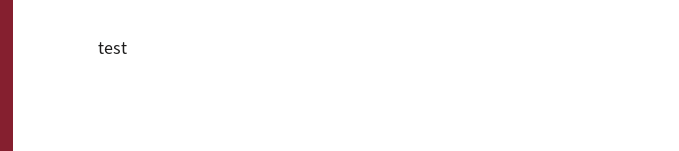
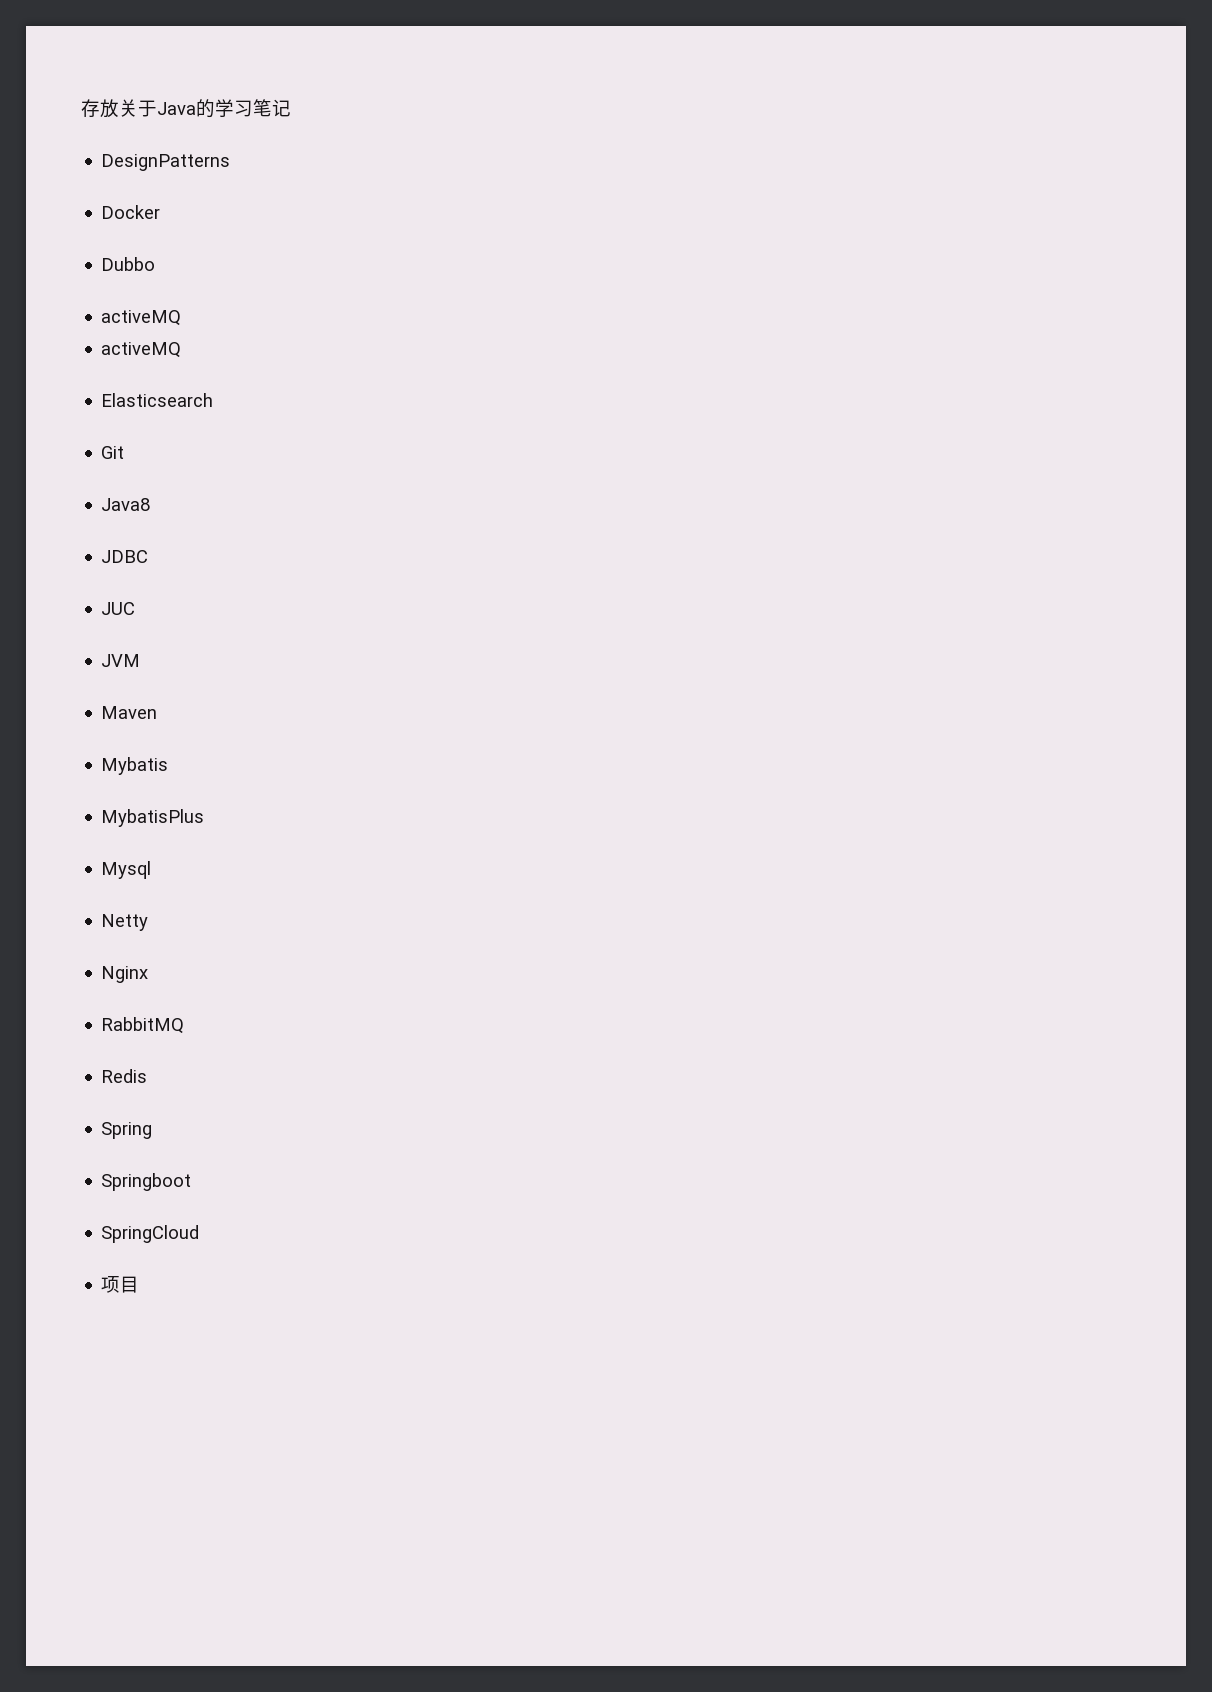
[98,42,127,54] test -> [81,99,291,118] [101,154,231,171] [101,205,161,219] [101,257,156,271] [101,310,182,326] [101,342,182,358] [101,393,214,407] [101,446,125,459] [101,498,151,511] [101,550,149,563] [101,602,136,615] [101,654,141,667] [101,706,158,719] [101,757,169,775] [101,809,205,827] [101,861,152,879] [101,914,149,931] [101,966,149,983] [101,1017,185,1034] [101,1069,148,1083] [101,1122,153,1139] [101,1173,192,1191] [101,1225,200,1243] [101,1276,140,1293] 存放关于Java的学习笔记 // DesignPatterns // Docker // Dubbo // activeMQ // activeMQ // Elasticsearch // Git // Java8 // JDBC // JUC // JVM // Maven // Mybatis // MybatisPlus // Mysql // Netty // Nginx // RabbitMQ // Redis // Spring // Springboot // SpringCloud // 项目

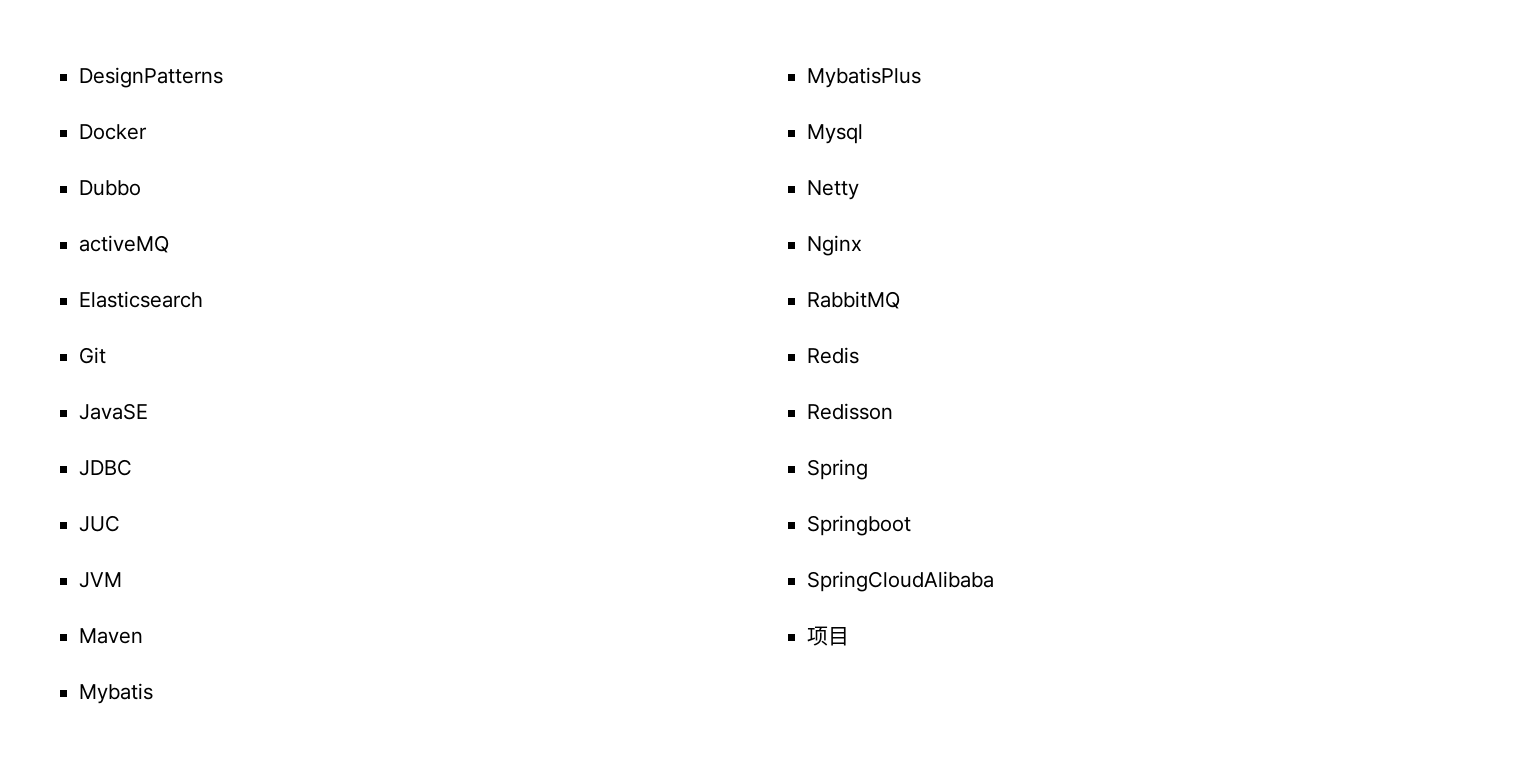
[81,99,291,118] 存放关于Java的学习笔记 // -> (79, 77) none
[101,342,182,358] // activeMQ -> (170, 244) none
[101,498,151,511] Java8 -> [79,403,149,420] JavaSE
(148, 1076) none -> [807,403,894,420] // Redisson
[101,1225,200,1243] SpringCloud -> [807,571,995,592] SpringCloudAlibaba

